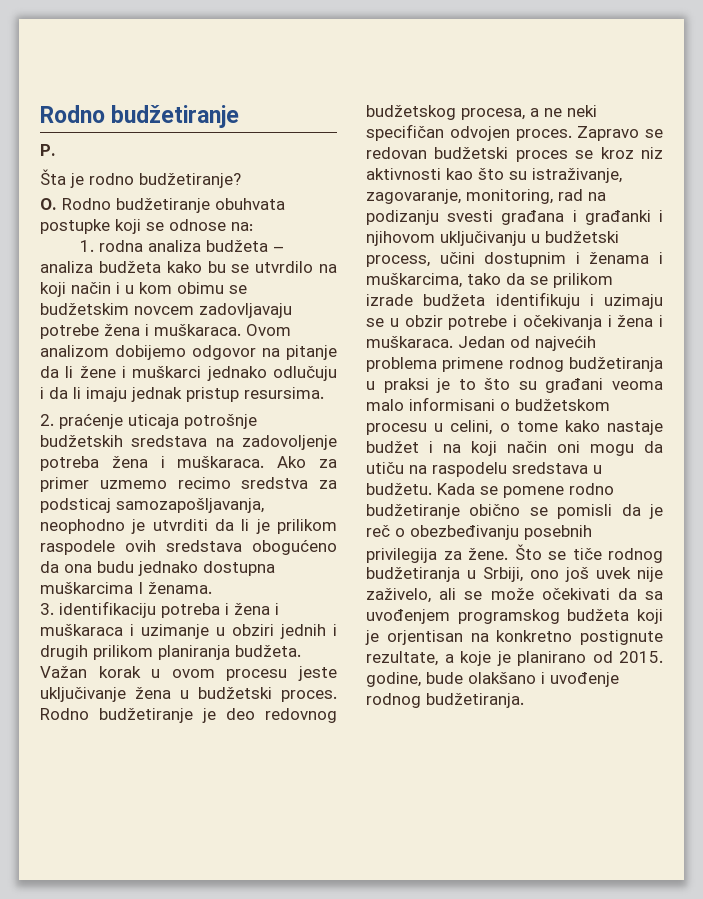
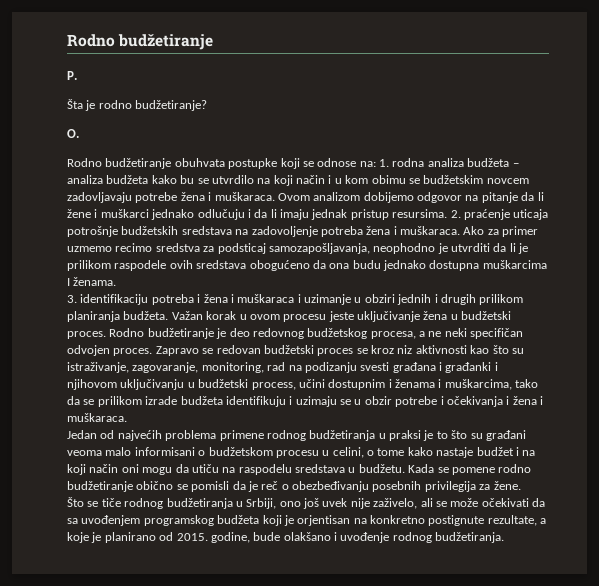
(57, 204) none -> (79, 133) //
(253, 226) // -> (376, 164) none
(324, 393) // -> (448, 213) none
(453, 342) none -> (127, 417) //
(508, 554) none -> (521, 485) //

